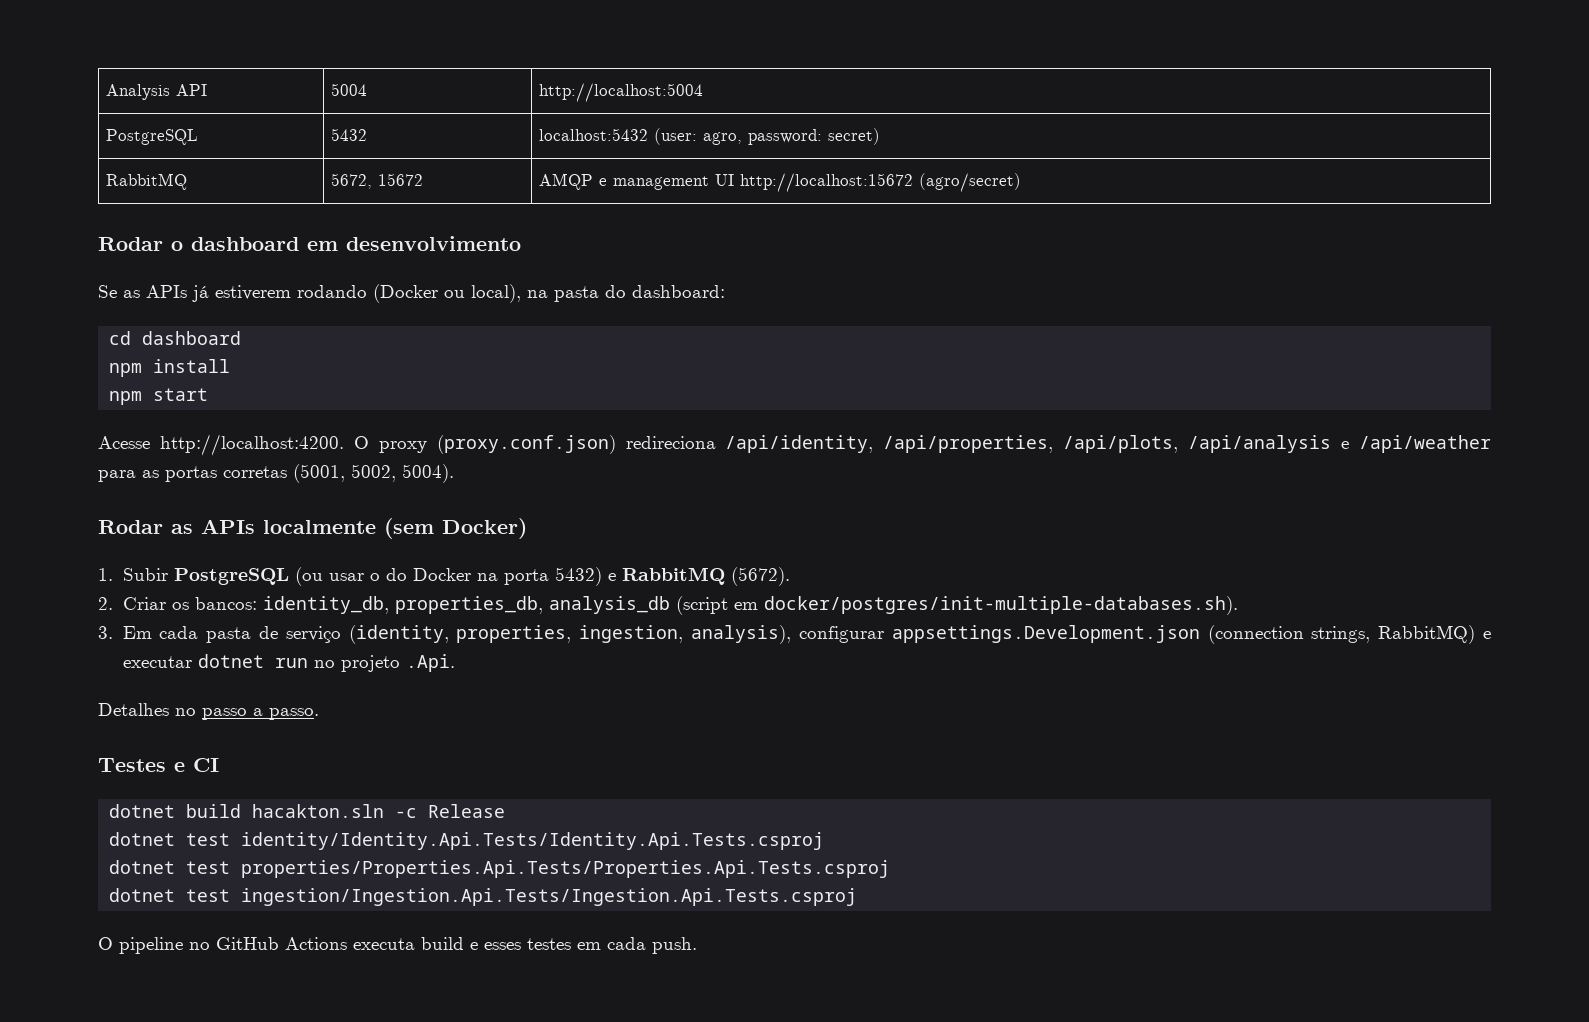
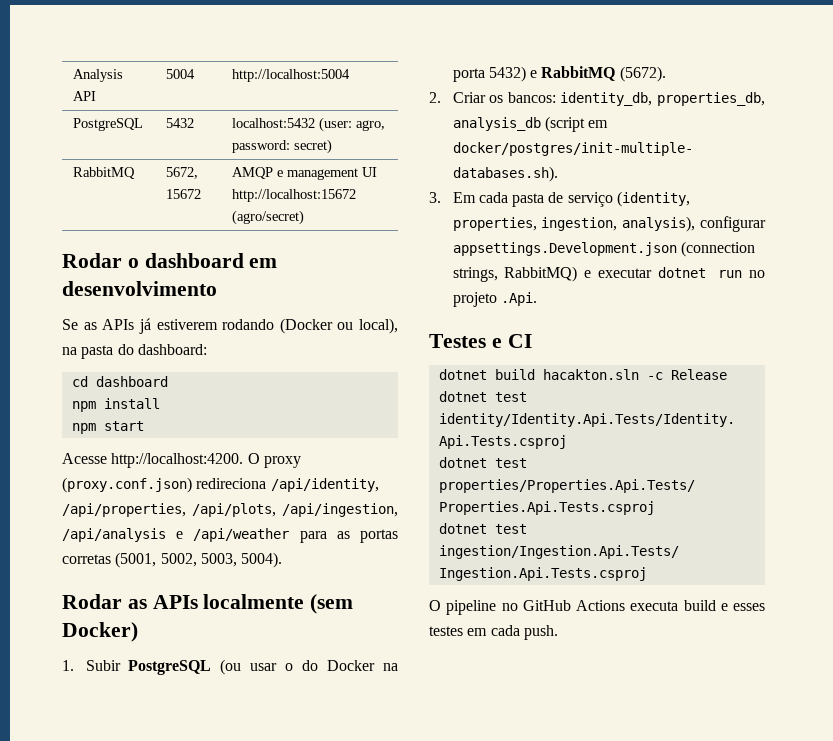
(1179, 444) none -> [282,503,398,517] /api/ingestion,
(396, 473) none -> [200,553,237,567] 5003,
[98,703,319,720] // Detalhes no passo a passo. -> (537, 299) none

